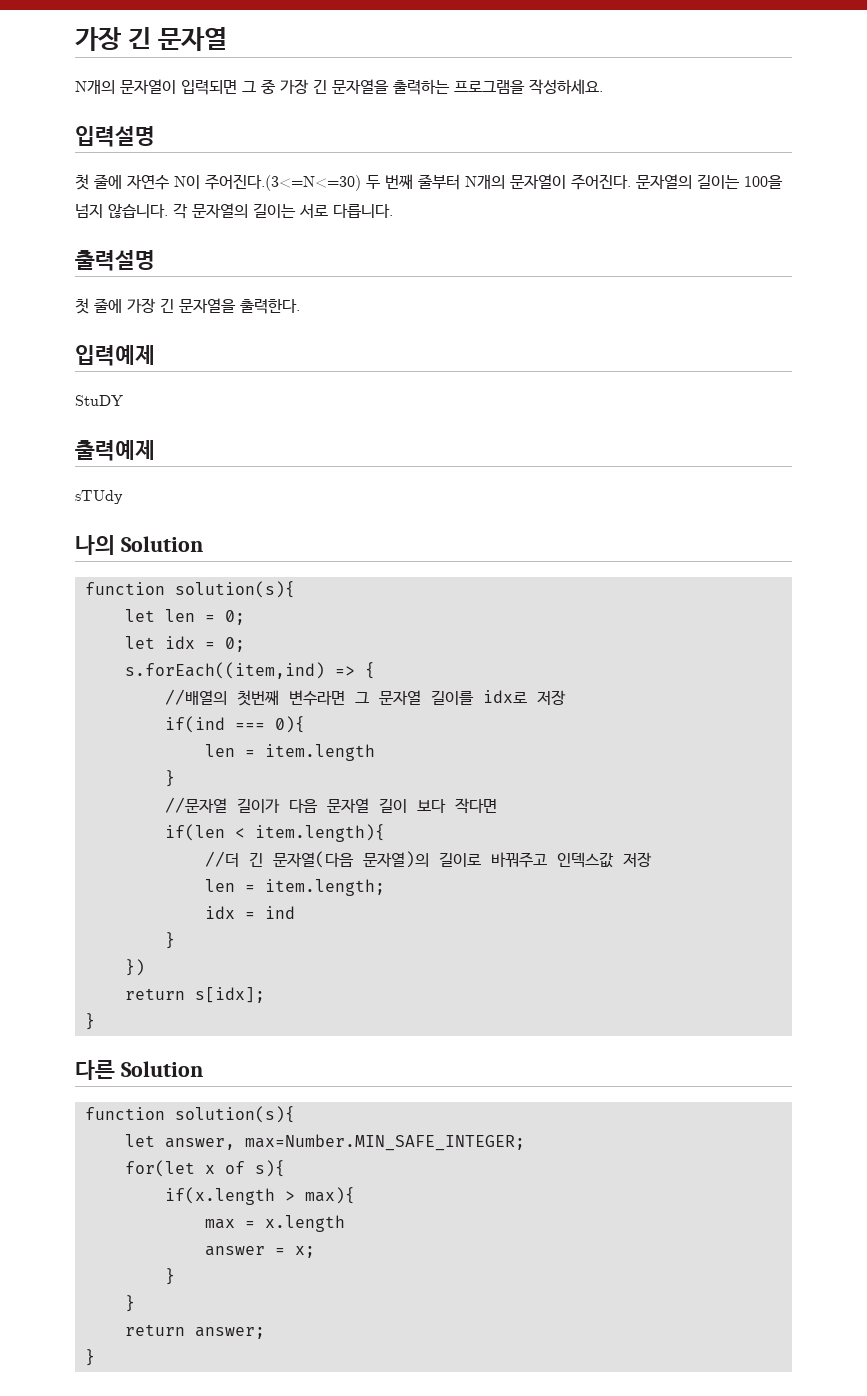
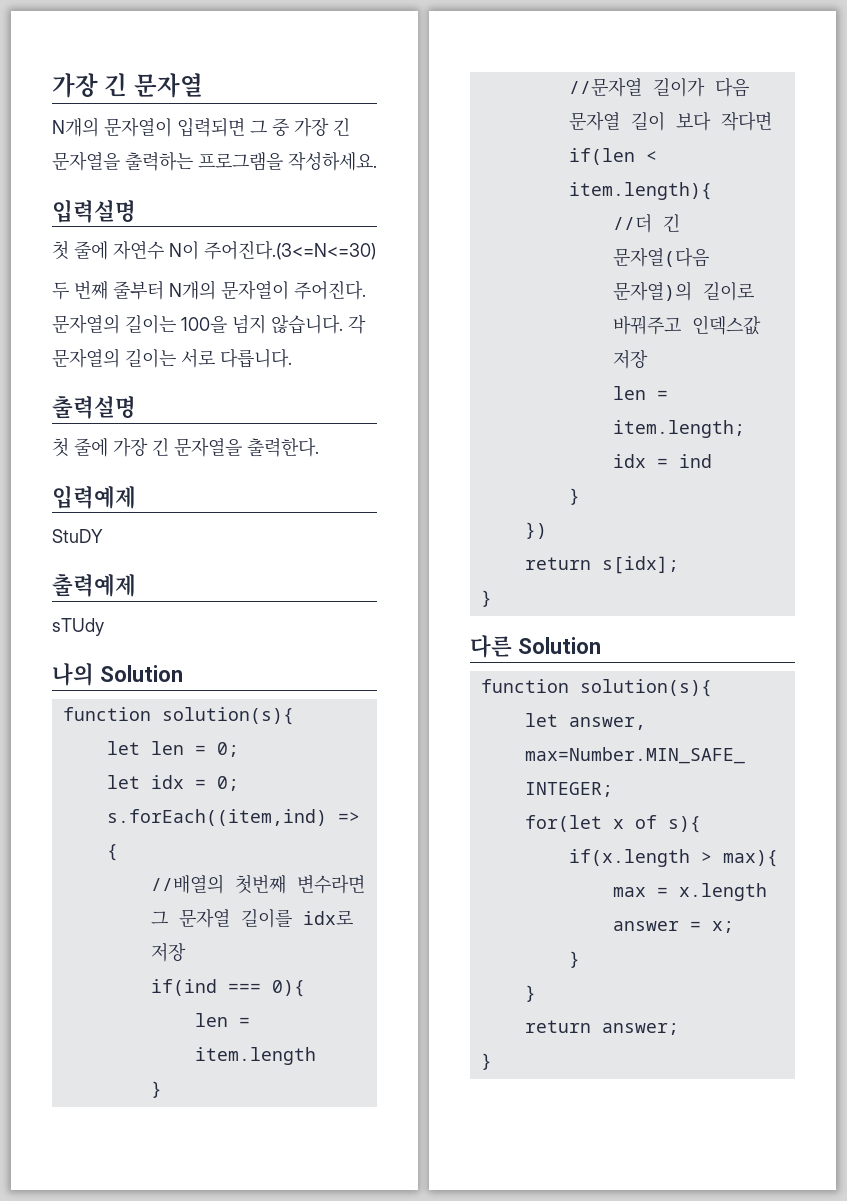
(361, 182) none -> (376, 250) //

